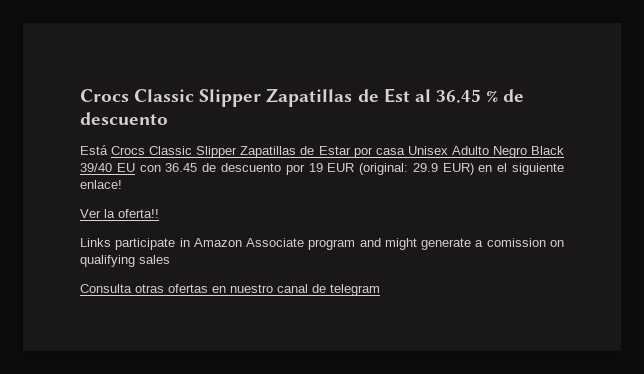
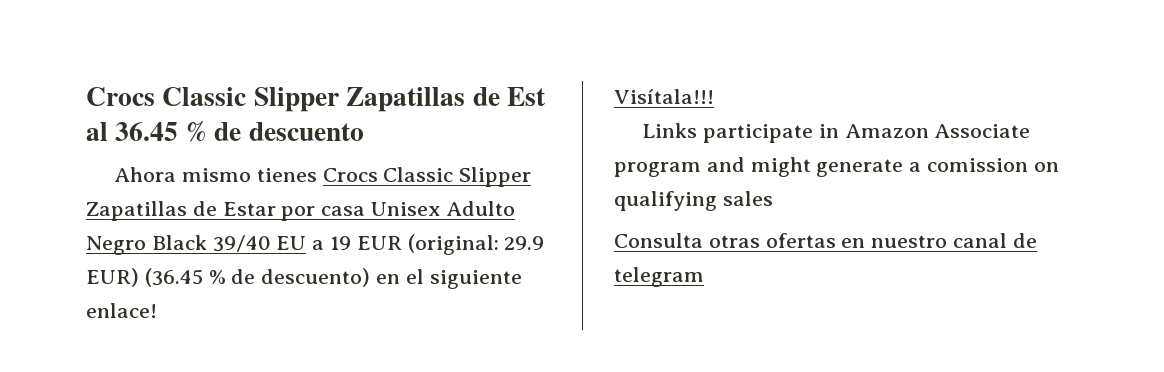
[80,145,108,155] Está -> [114,167,317,182] Ahora mismo tienes
[139,163,305,175] con 36.45 de descuento por -> [312,240,325,250] a
(474, 169) none -> [144,268,371,287] (36.45 % de descuento)
[80,209,159,218] Ver la oferta!! -> [614,89,714,104] Visítala!!!

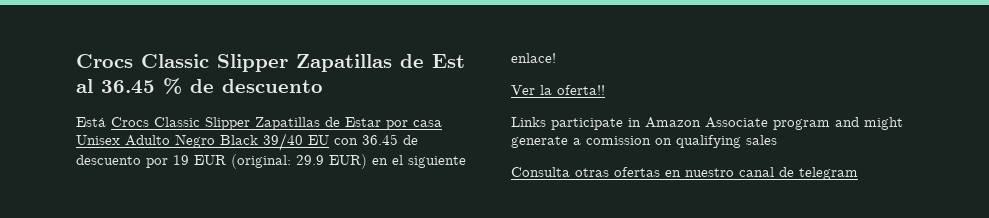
[114,167,317,182] Ahora mismo tienes -> [76,117,106,127] Está
[312,240,325,250] a -> [334,134,418,145] [76,155,168,168] con 36.45 de descuento por
[144,268,371,287] (36.45 % de descuento) -> (367, 161) none
[614,89,714,104] Visítala!!! -> [511,85,605,95] Ver la oferta!!

